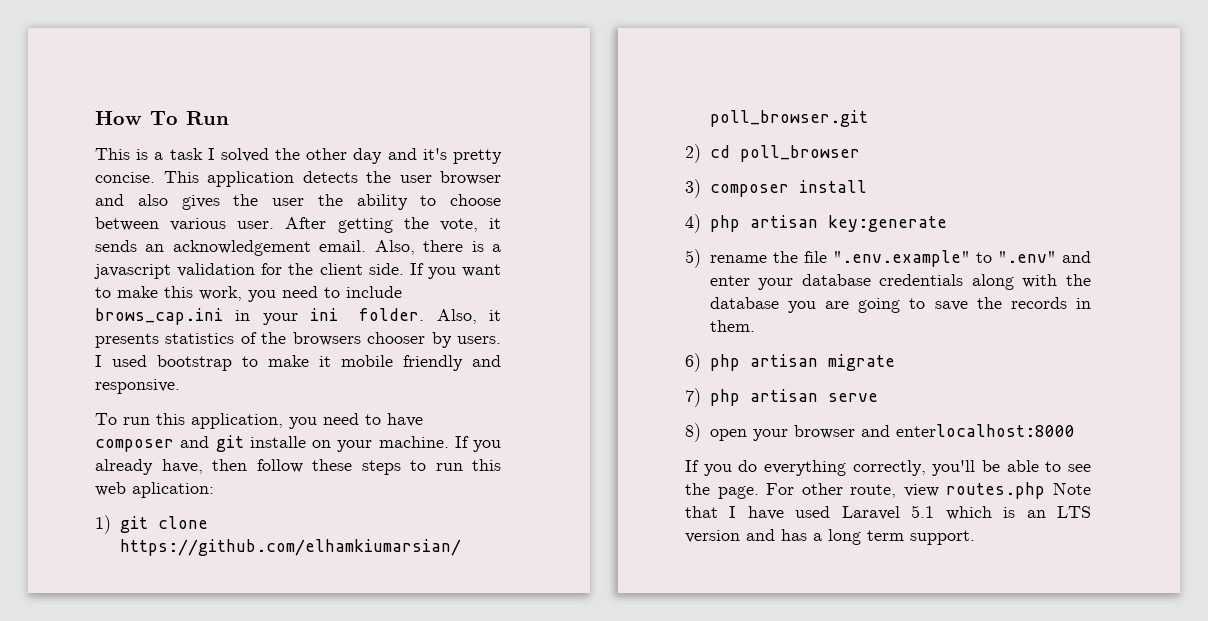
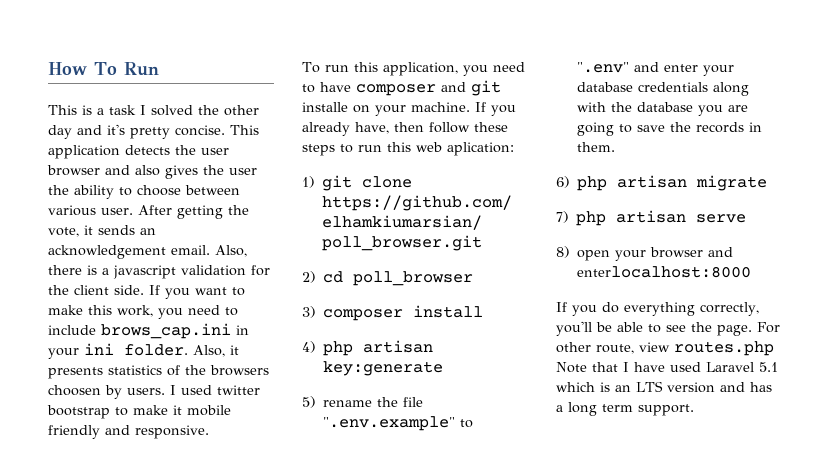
[367,332,426,344] chooser -> [48,385,101,396] choosen
(147, 361) none -> [217,385,260,395] twitter

